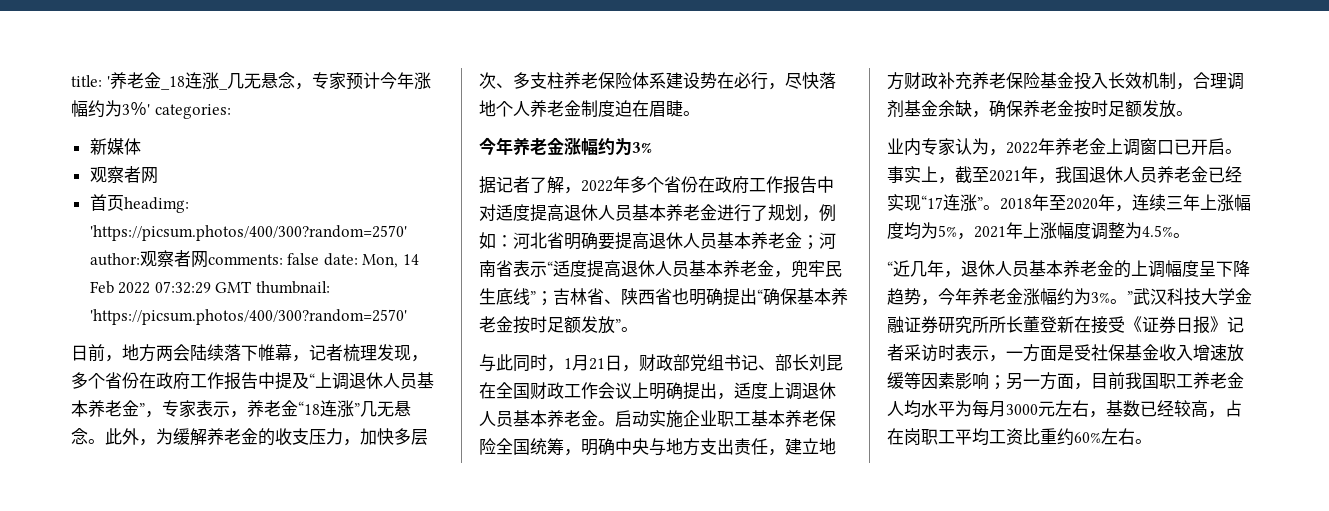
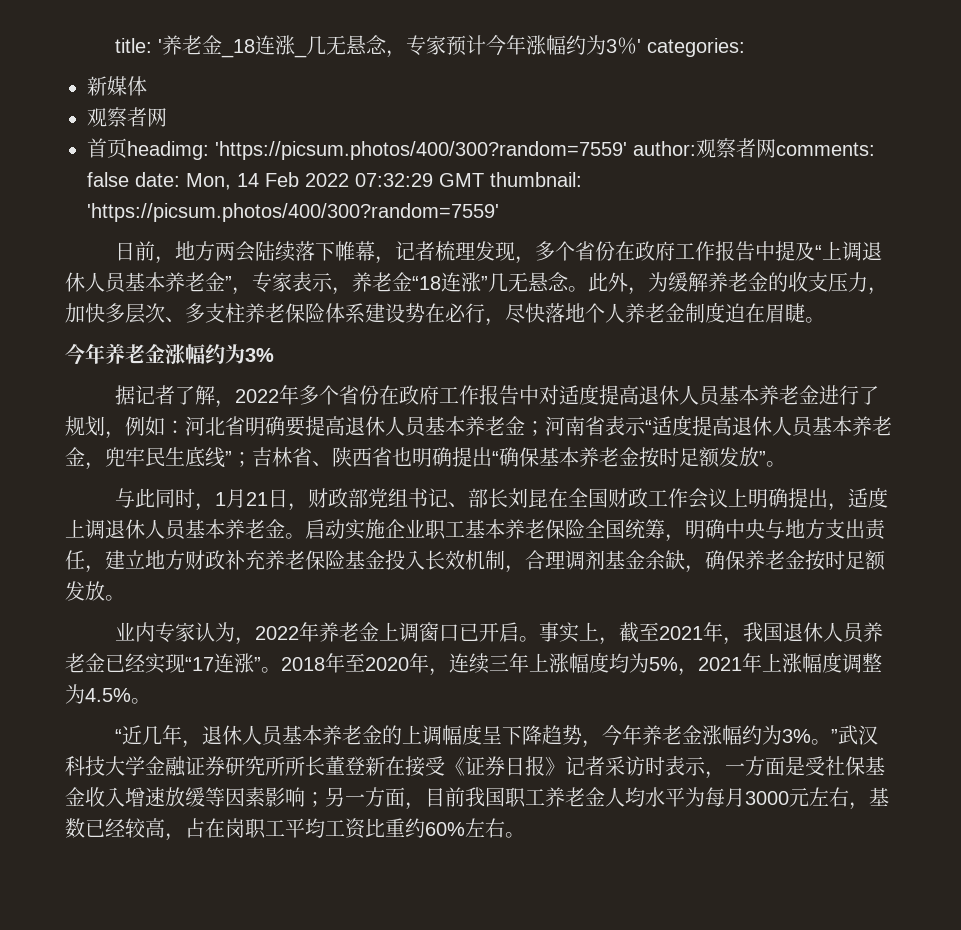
[89,225,407,241] 'https://picsum.photos/400/300?random=2570' -> [215,141,627,160] 'https://picsum.photos/400/300?random=7559'
[89,309,407,325] 'https://picsum.photos/400/300?random=2570' -> [87,203,499,222] 'https://picsum.photos/400/300?random=7559'

